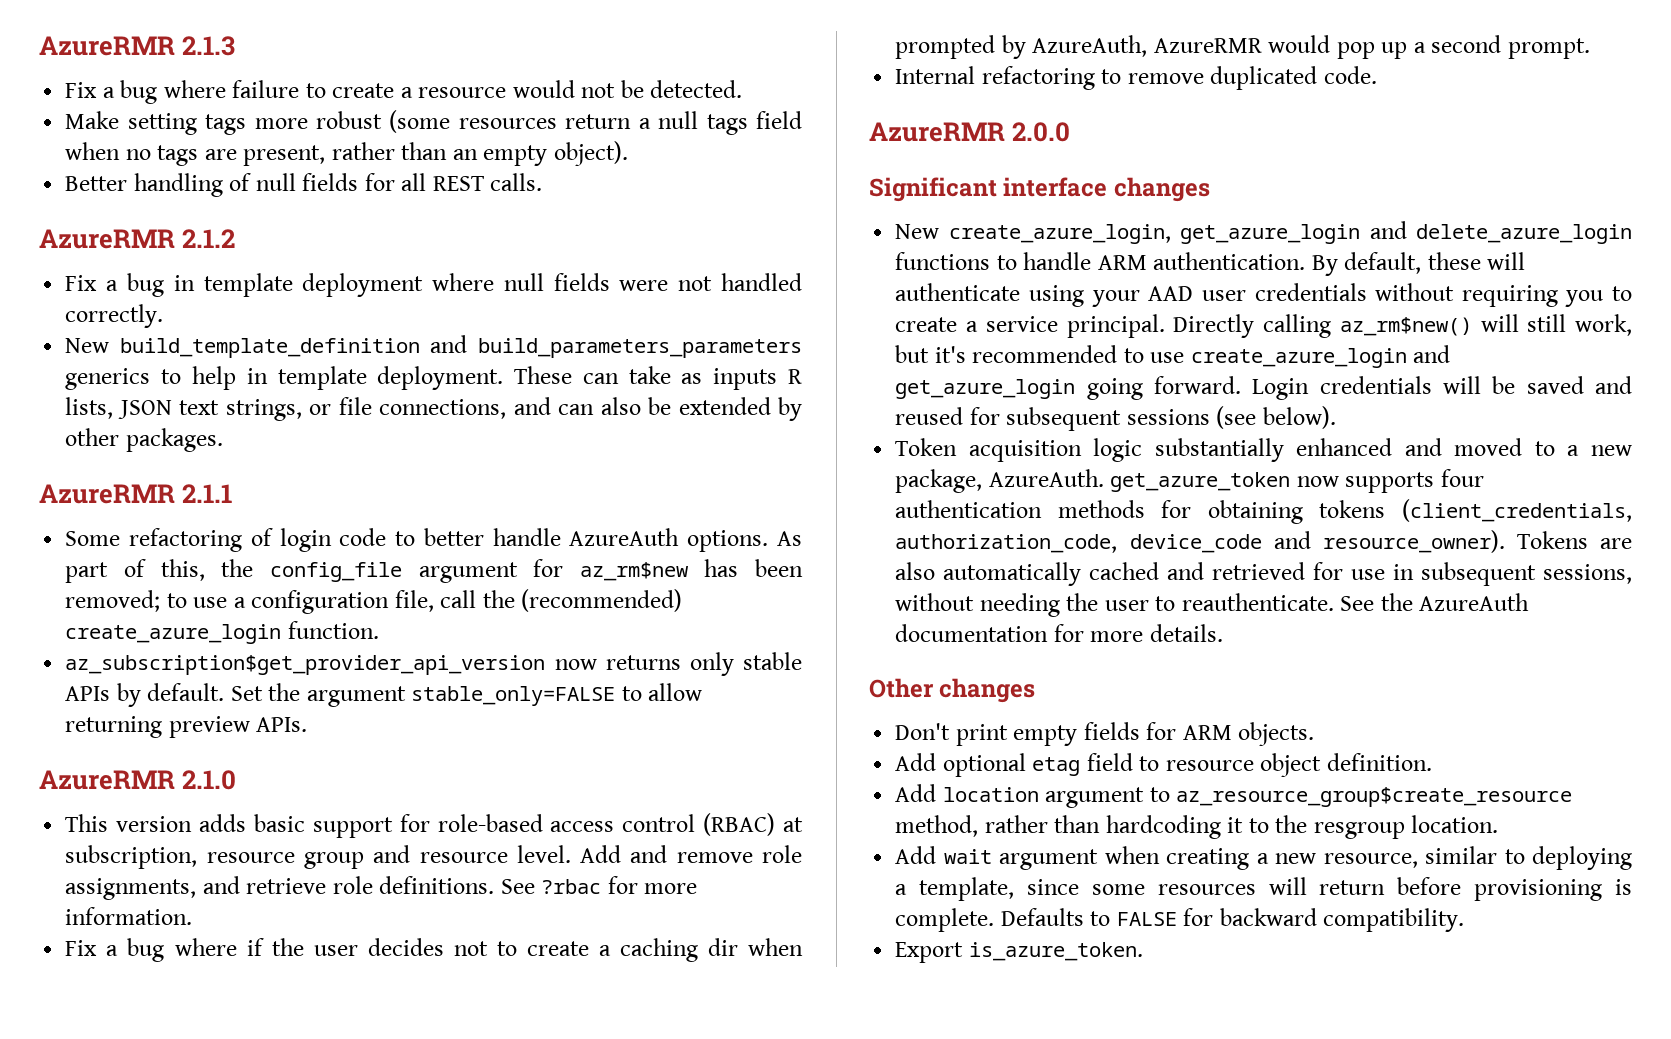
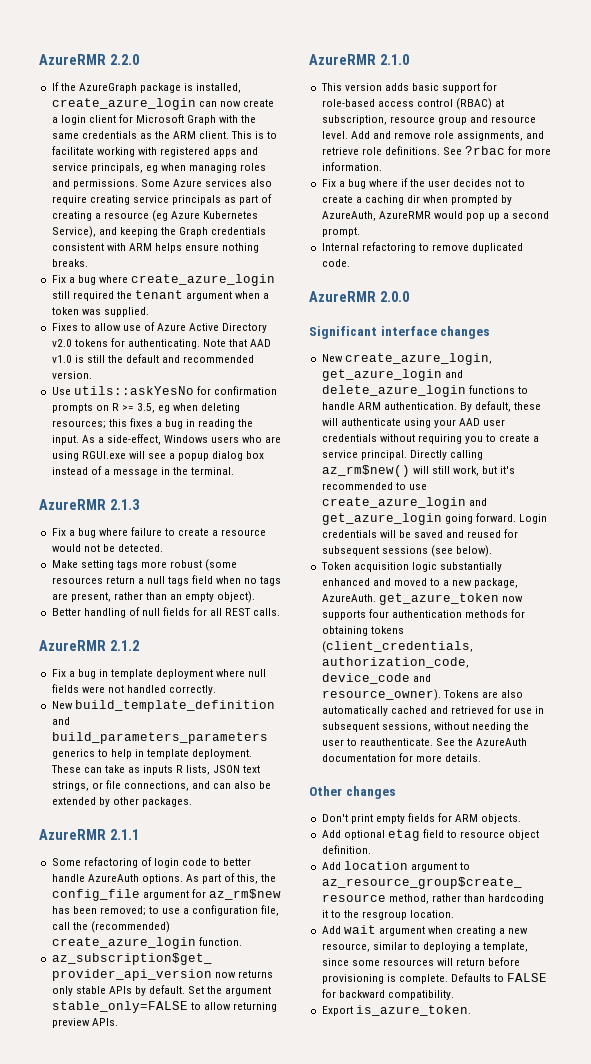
[39,36,175,56] AzureRMR -> [39,54,139,65] [51,82,242,93] [51,98,274,110] [51,114,257,125] [51,131,278,139] [51,146,259,157] [51,163,267,173] [51,179,273,189] [51,194,273,205] [51,210,259,222] [51,226,267,238] [51,243,260,253] [51,259,88,267] [51,274,276,286] [51,290,270,301] [51,307,149,317] [51,322,268,333] [51,338,272,349] [51,354,255,363] [51,371,92,379] [51,386,277,395] [51,403,241,413] [51,418,254,429] [51,434,282,445] [51,451,265,461] [51,466,235,477] [39,499,106,510] AzureRMR 2.2.0 // If the AzureGraph package is installed, create_azure_login can now create a login client for Microsoft Graph with the same credentials as the ARM client. This is to facilitate working with registered apps and service principals, eg when managing roles and permissions. Some Azure services also require creating service principals as part of creating a resource (eg Azure Kubernetes Service), and keeping the Graph credentials consistent with ARM helps ensure nothing breaks. // Fix a bug where create_azure_login still required the tenant argument when a token was supplied. // Fixes to allow use of Azure Active Directory v2.0 tokens for authenticating. Note that AAD v1.0 is still the default and recommended version. // Use utils::askYesNo for confirmation prompts on R >= 3.5, eg when deleting resources; this fixes a bug in reading the input. As a side-effect, Windows users who are using RGUI.exe will see a popup dialog box instead of a message in the terminal. // AzureRMR

